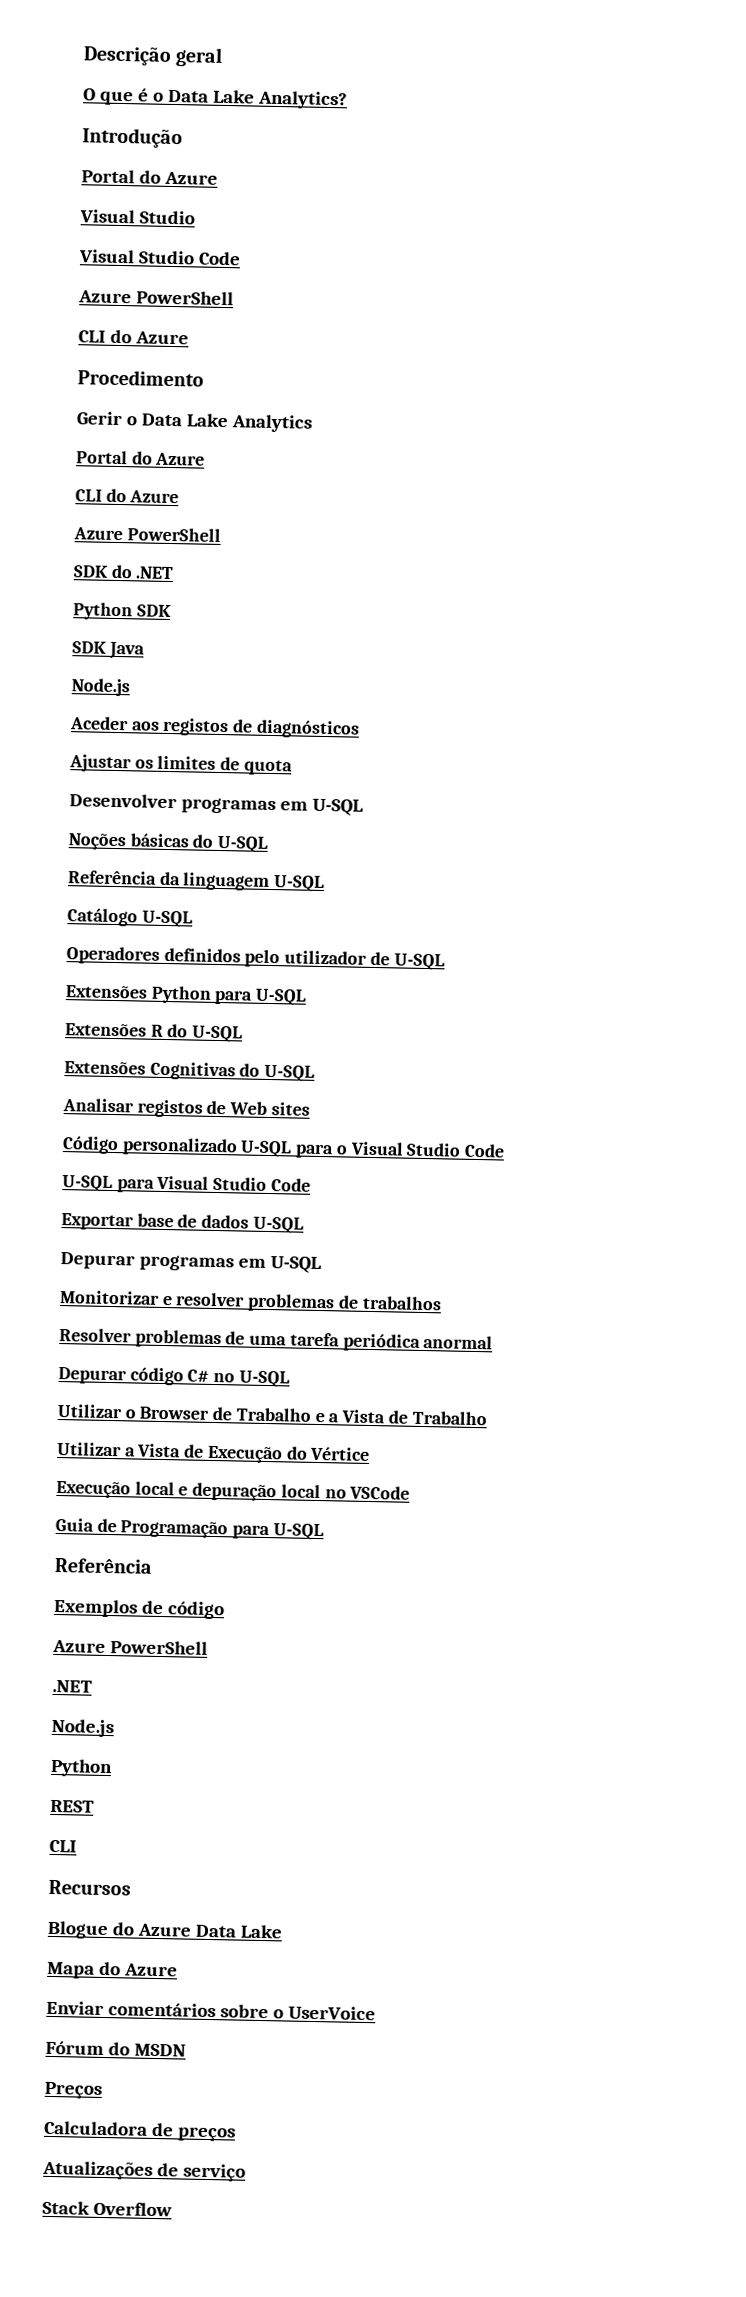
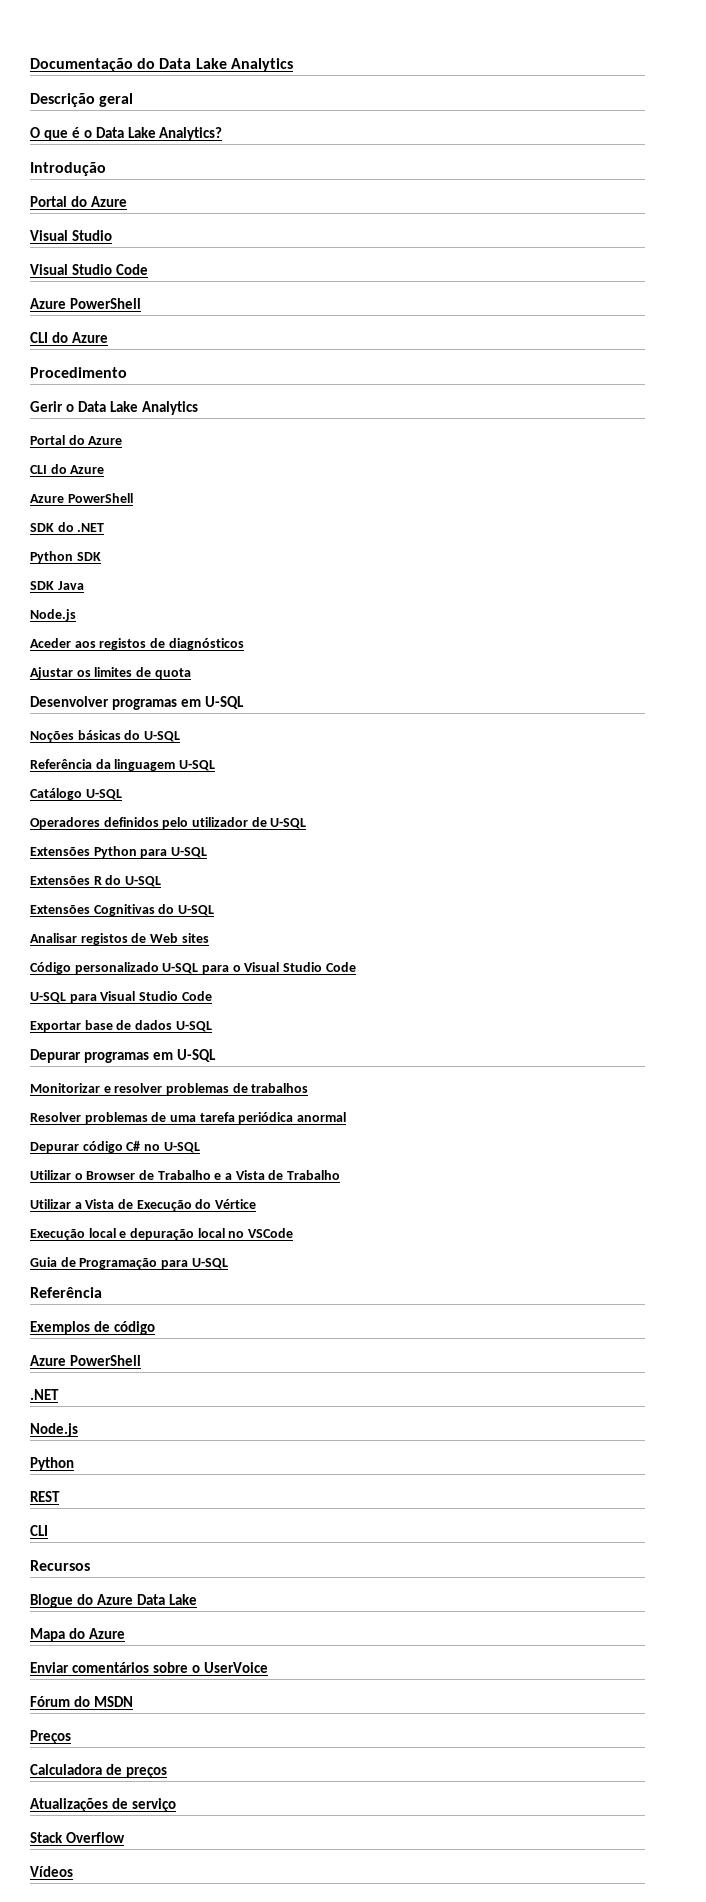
(83, 56) none -> [30,58,293,72] Documentação do Data Lake Analytics //
(172, 2209) none -> [30,1866,73,1877] // Vídeos

